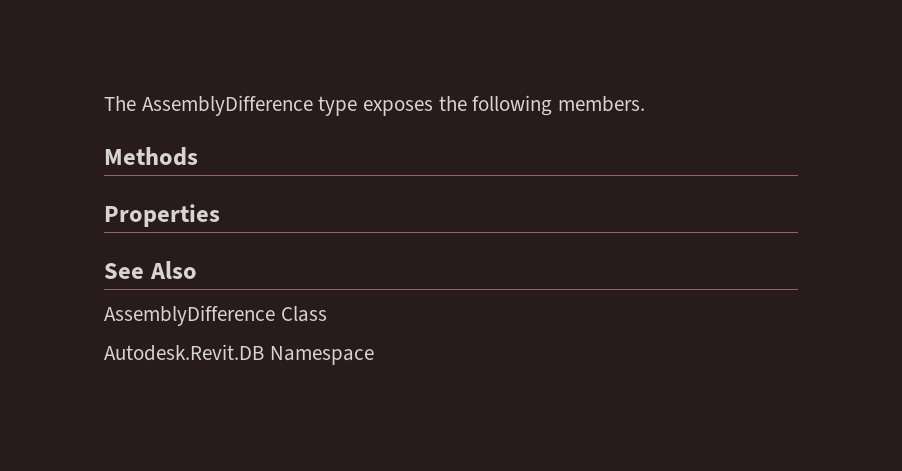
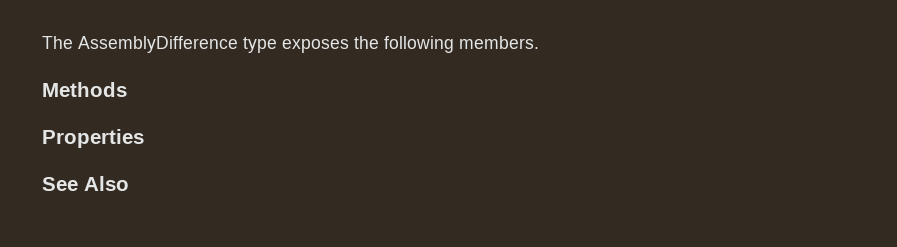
[104,305,327,326] [104,344,374,365] // AssemblyDifference Class // Autodesk.Revit.DB Namespace -> (129, 183) none

